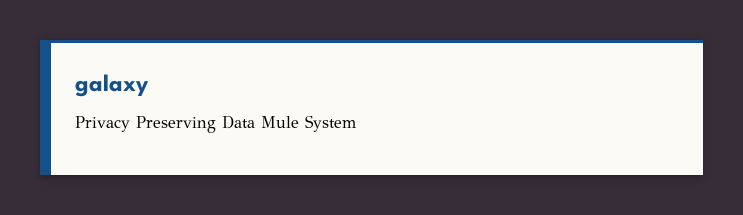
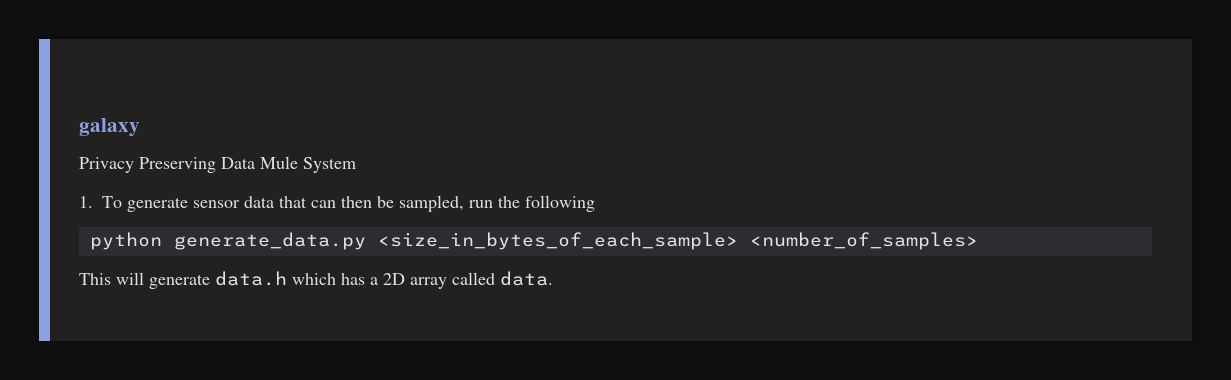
(357, 123) none -> [79,195,596,212] [89,232,978,250] [79,271,553,289] // 1. To generate sensor data that can then be sampled, run the following // python generate_data.py <size_in_bytes_of_each_sample> <number_of_samples> // This will generate data.h which has a 2D array called data.

